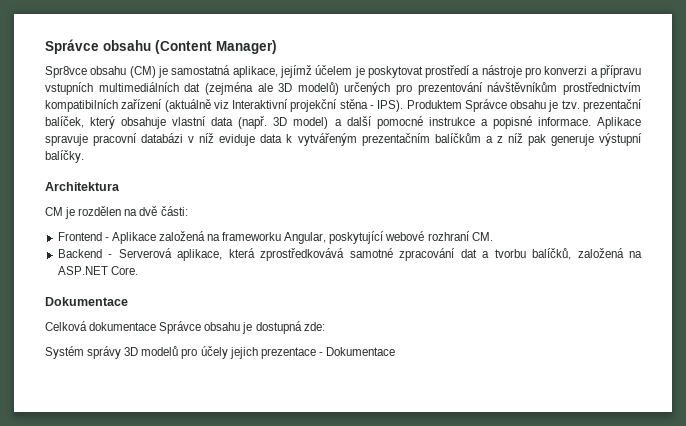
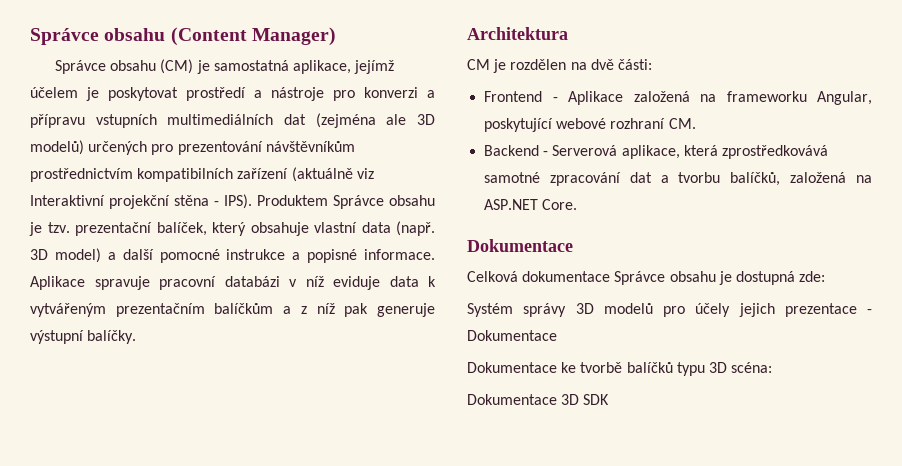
[45,66,87,78] Spr8vce -> [54,60,106,74] Správce
(395, 351) none -> [467,362,773,376] [467,394,610,405] // Dokumentace ke tvorbě balíčků typu 3D scéna: // Dokumentace 3D SDK

